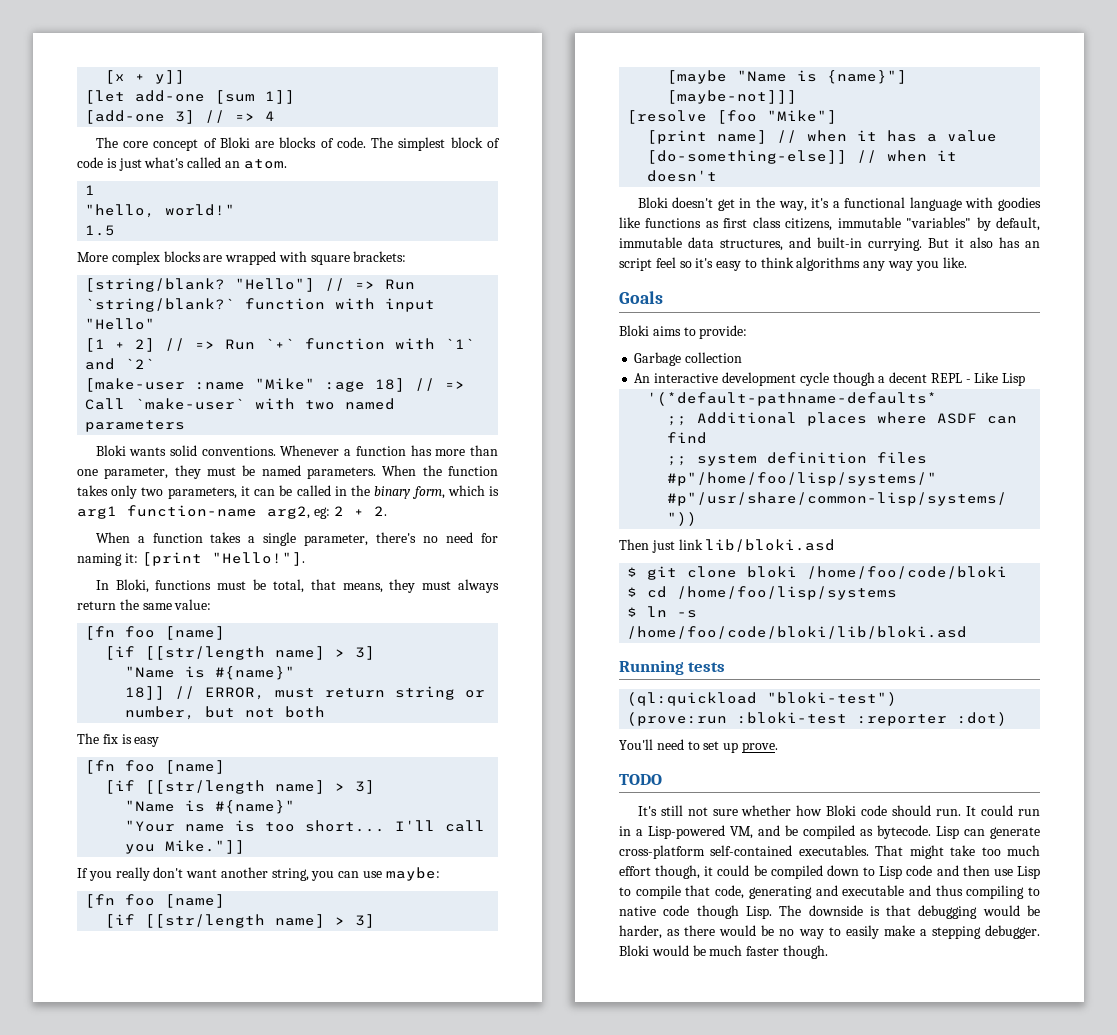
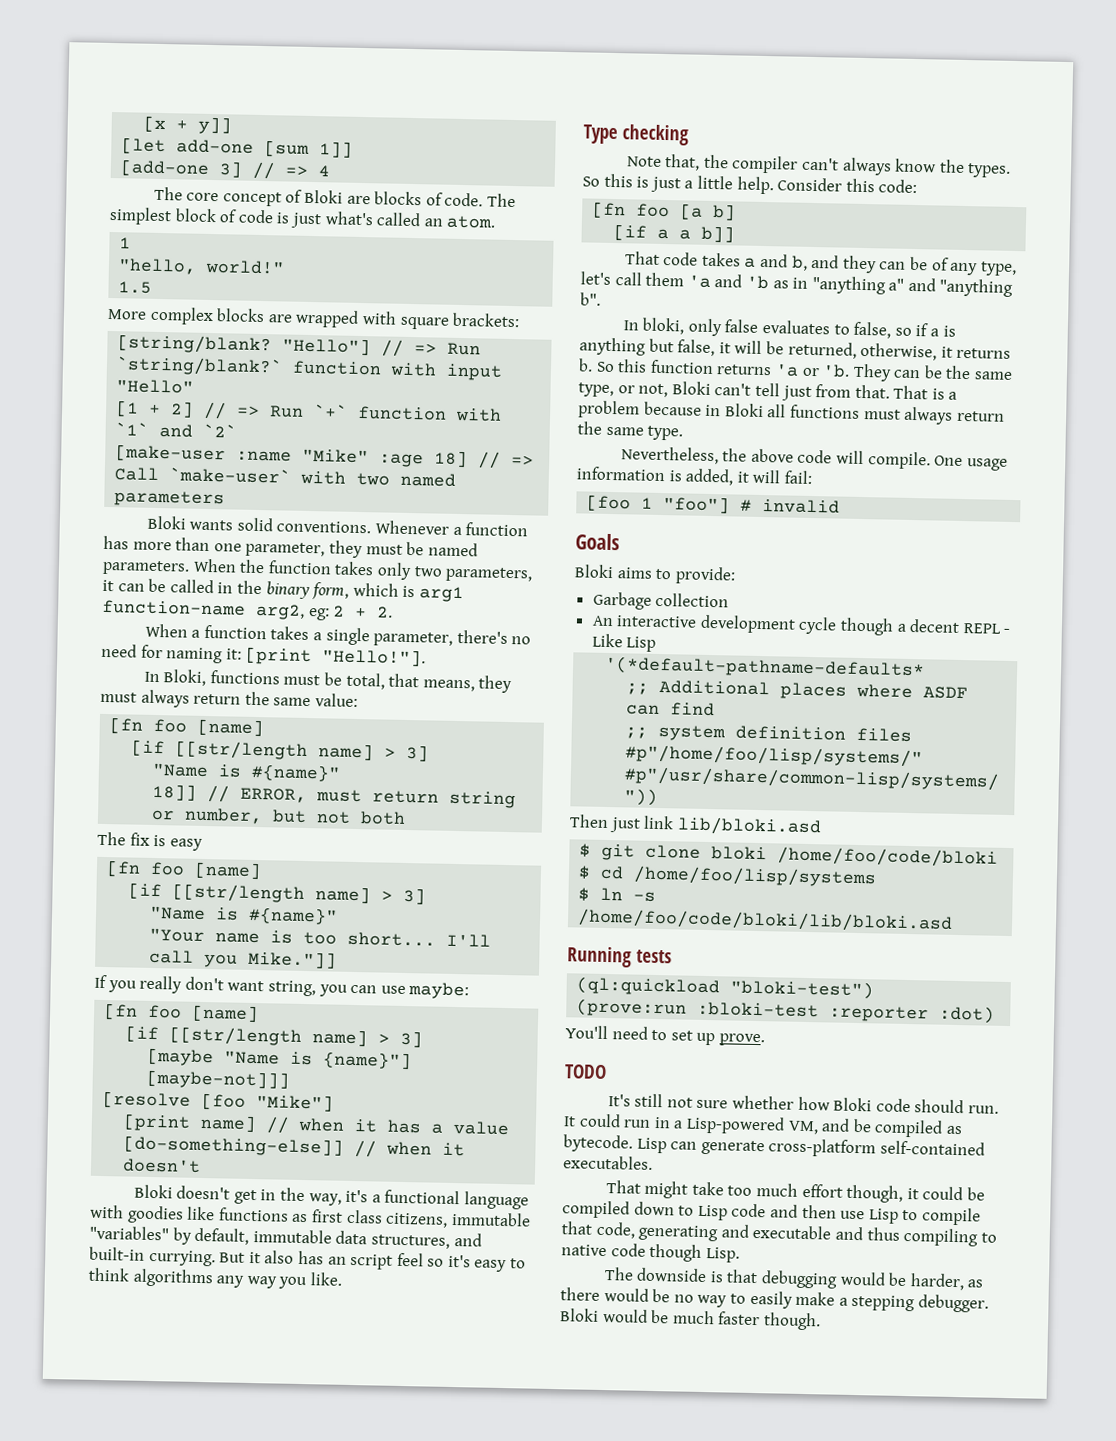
[220,867,268,878] another -> (265, 986) none
(967, 262) none -> [583,124,689,146] [626,154,1012,178] [582,173,918,195] [592,201,737,221] [613,224,736,243] [624,251,1017,277] [580,271,1014,297] [580,292,601,306] [622,317,956,339] [579,337,1012,361] [578,358,1014,382] [578,381,958,401] [578,400,1005,425] [577,421,684,441] [620,446,1008,471] [576,466,813,486] [586,494,841,514] // Type checking // Note that, the compiler can't always know the types. So this is just a little help. Consider this code: // [fn foo [a b] // [if a a b]] // That code takes a and b, and they can be of any type, let's call them 'a and 'b as in "anything a" and "anything b". // In bloki, only false evaluates to false, so if a is anything but false, it will be returned, otherwise, it returns b. So this function returns 'a or 'b. They can be the same type, or not, Bloki can't tell just from that. That is a problem because in Bloki all functions must always return the same type. // Nevertheless, the above code will compile. One usage information is added, it will fail: // [foo 1 "foo"] # invalid
(869, 850) none -> (653, 1162) //
(772, 912) none -> (740, 1255) //

